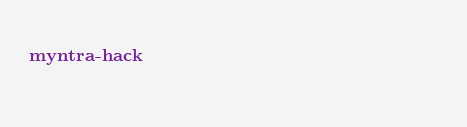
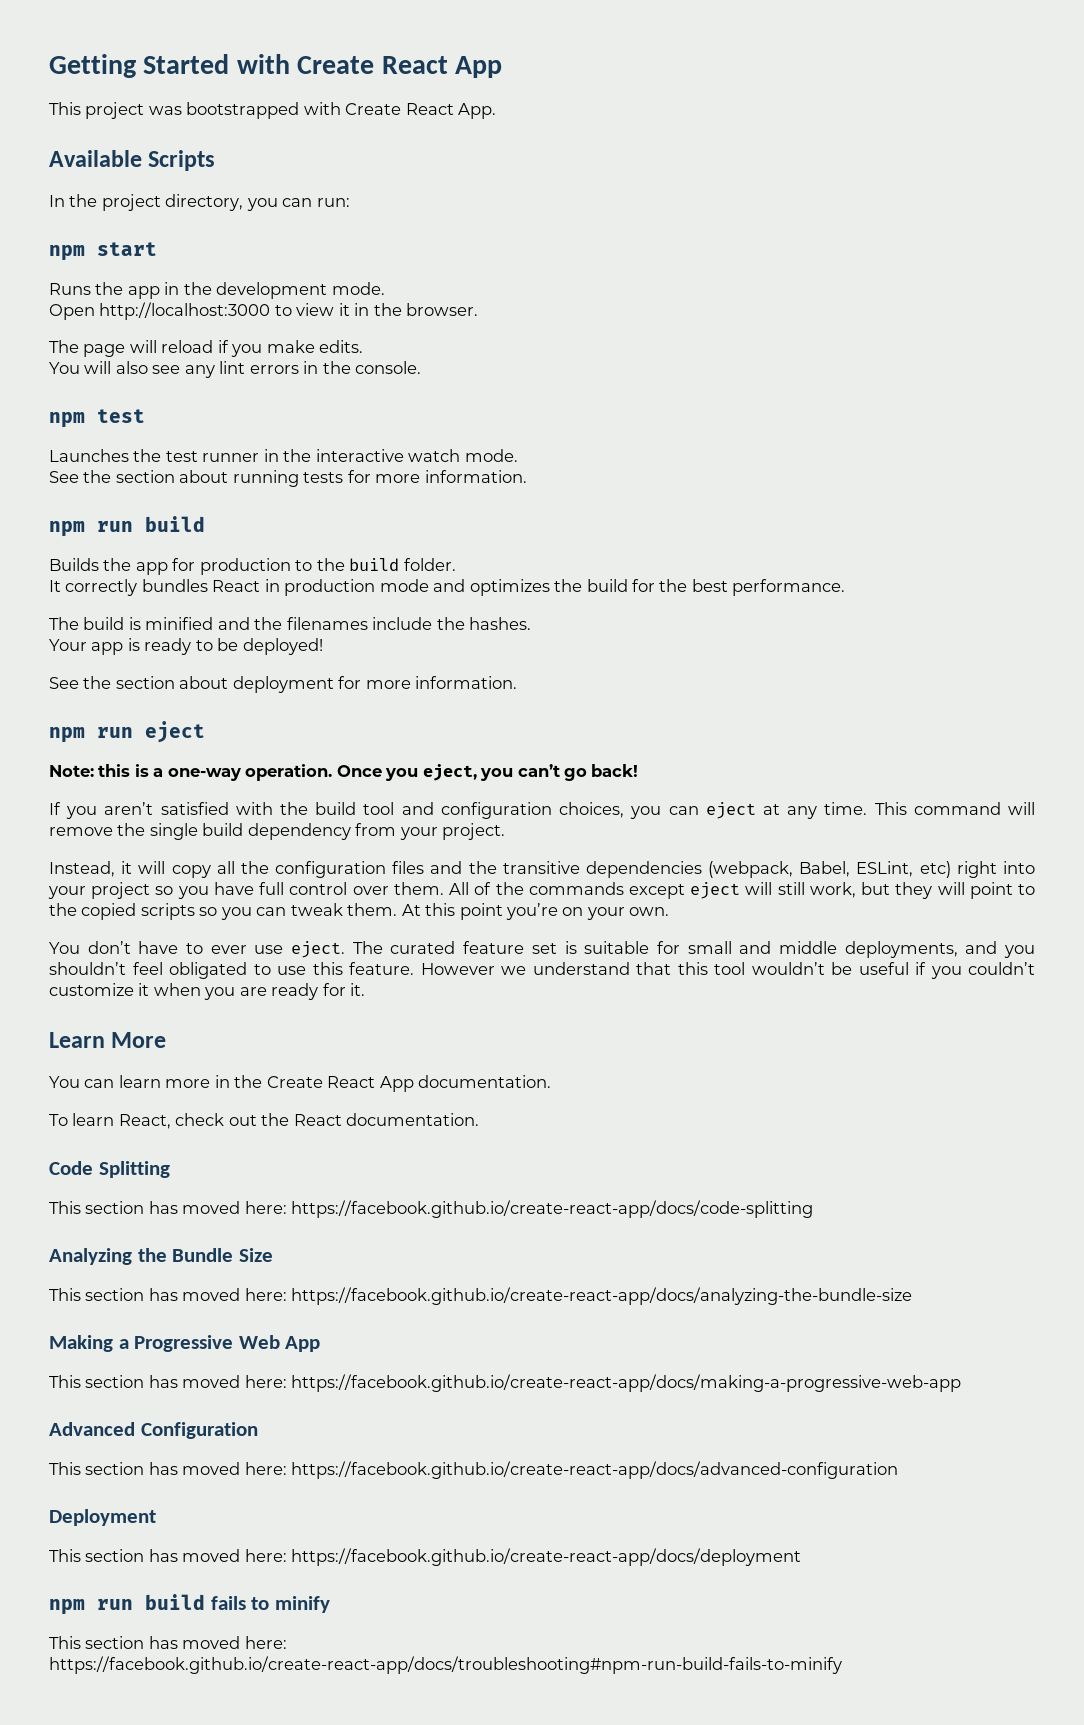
[29,49,143,65] myntra-hack -> [49,54,503,78] [49,102,497,119] [49,150,216,171] [49,194,350,211] [49,242,157,261] [49,282,385,299] [49,302,479,320] [49,340,364,357] [49,361,422,378] [49,409,145,428] [49,449,518,462] [49,470,527,487] [49,516,205,537] [49,558,456,575] [49,579,846,596] [49,617,532,630] [49,638,323,655] [49,676,518,693] [49,721,205,743] [49,764,639,781] [49,802,1035,819] [49,823,506,840] [49,861,1035,878] [48,882,1036,899] [49,903,670,920] [49,941,1036,958] [49,962,1035,979] [49,983,366,1000] [49,1032,167,1048] [49,1075,552,1092] [49,1113,480,1129] [49,1161,170,1178] [49,1200,814,1218] [49,1248,273,1265] [49,1287,913,1305] [49,1335,321,1352] [49,1374,962,1392] [49,1422,258,1439] [49,1461,899,1479] [49,1509,156,1526] [49,1548,802,1566] [49,1594,330,1615] [49,1636,287,1649] [49,1656,842,1674] Getting Started with Create React App // This project was bootstrapped with Create React App. // Available Scripts // In the project directory, you can run: // npm start // Runs the app in the development mode. // Open http://localhost:3000 to view it in the browser. // The page will reload if you make edits. // You will also see any lint errors in the console. // npm test // Launches the test runner in the interactive watch mode. // See the section about running tests for more information. // npm run build // Builds the app for production to the build folder. // It correctly bundles React in production mode and optimizes the build for the best performance. // The build is minified and the filenames include the hashes. // Your app is ready to be deployed! // See the section about deployment for more information. // npm run eject // Note: this is a one-way operation. Once you eject, you can’t go back! // If you aren’t satisfied with the build tool and configuration choices, you can eject at any time. This command will remove the single build dependency from your project. // Instead, it will copy all the configuration files and the transitive dependencies (webpack, Babel, ESLint, etc) right into your project so you have full control over them. All of the commands except eject will still work, but they will point to the copied scripts so you can tweak them. At this point you’re on your own. // You don’t have to ever use eject. The curated feature set is suitable for small and middle deployments, and you shouldn’t feel obligated to use this feature. However we understand that this tool wouldn’t be useful if you couldn’t customize it when you are ready for it. // Learn More // You can learn more in the Create React App documentation. // To learn React, check out the React documentation. // Code Splitting // This section has moved here: https://facebook.github.io/create-react-app/docs/code-splitting // Analyzing the Bundle Size // This section has moved here: https://facebook.github.io/create-react-app/docs/analyzing-the-bundle-size // Making a Progressive Web App // This section has moved here: https://facebook.github.io/create-react-app/docs/making-a-progressive-web-app // Advanced Configuration // This section has moved here: https://facebook.github.io/create-react-app/docs/advanced-configuration // Deployment // This section has moved here: https://facebook.github.io/create-react-app/docs/deployment // npm run build fails to minify // This section has moved here: https://facebook.github.io/create-react-app/docs/troubleshooting#npm-run-build-fails-to-minify

